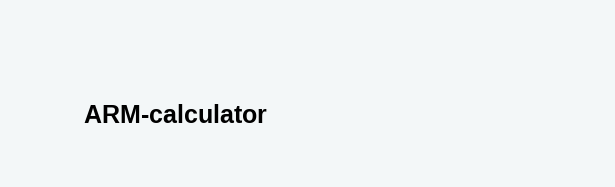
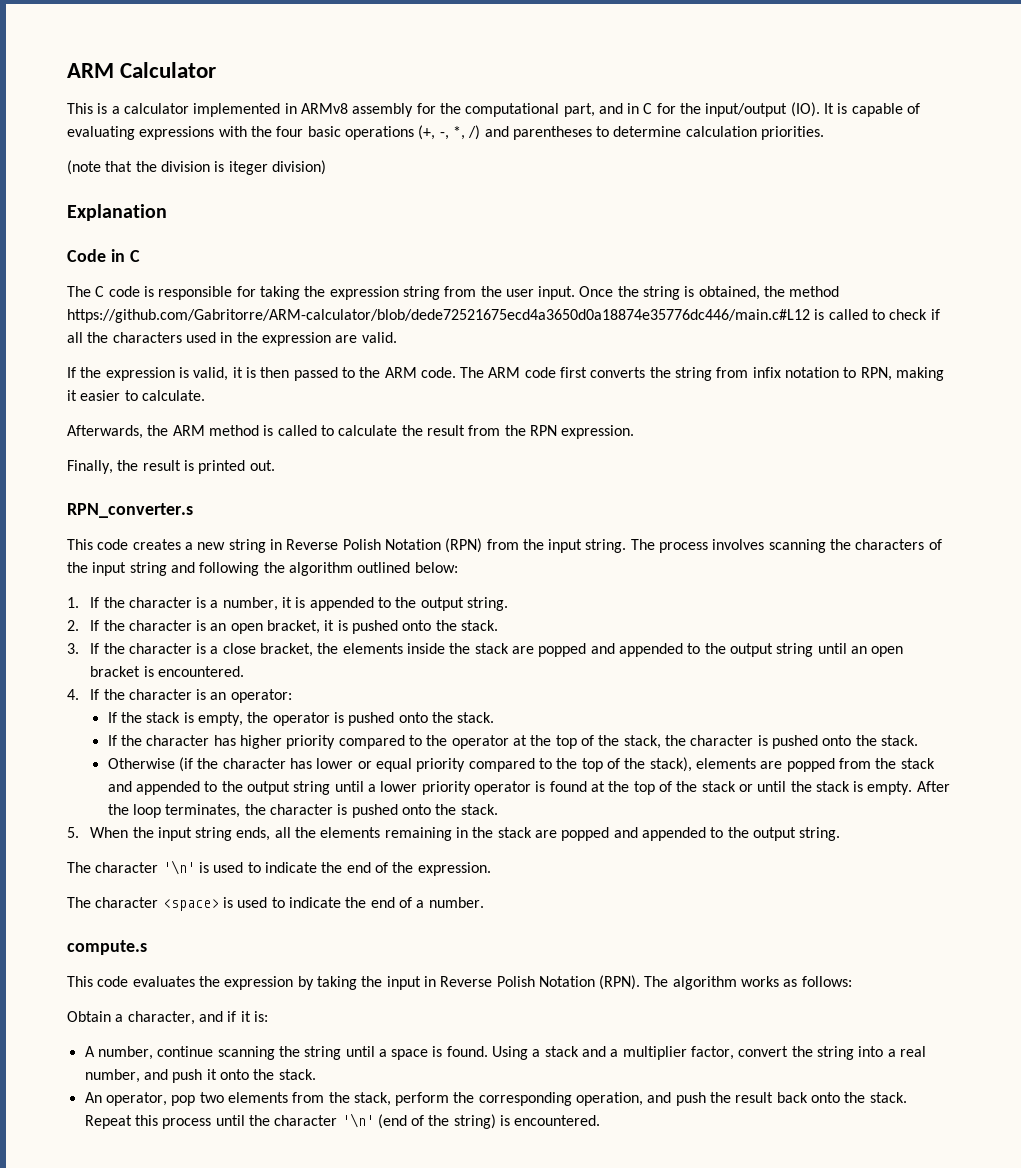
[84,104,267,123] ARM-calculator -> [67,62,217,78] [67,102,921,117] [67,125,825,140] [67,160,326,175] [67,204,167,221] [67,249,140,262] [67,286,840,300] [67,309,940,323] [67,332,397,346] [67,367,945,381] [67,390,205,401] [67,425,635,439] [67,460,275,474] [67,503,193,518] [67,538,942,553] [67,562,458,576] [67,597,509,611] [67,620,499,634] [67,643,904,657] [90,666,244,677] [67,689,292,703] [107,712,495,726] [107,735,918,749] [107,757,935,772] [107,781,950,795] [107,804,498,818] [67,827,841,841] [67,860,491,876] [67,897,484,911] [67,940,147,955] [67,975,852,990] [67,1011,268,1025] [84,1046,926,1060] [84,1069,316,1083] [84,1092,907,1106] [84,1113,601,1129] ARM Calculator // This is a calculator implemented in ARMv8 assembly for the computational part, and in C for the input/output (IO). It is capable of evaluating expressions with the four basic operations (+, -, *, /) and parentheses to determine calculation priorities. // (note that the division is iteger division) // Explanation // Code in C // The C code is responsible for taking the expression string from the user input. Once the string is obtained, the method https://github.com/Gabritorre/ARM-calculator/blob/dede72521675ecd4a3650d0a18874e35776dc446/main.c#L12 is called to check if all the characters used in the expression are valid. // If the expression is valid, it is then passed to the ARM code. The ARM code first converts the string from infix notation to RPN, making it easier to calculate. // Afterwards, the ARM method is called to calculate the result from the RPN expression. // Finally, the result is printed out. // RPN_converter.s // This code creates a new string in Reverse Polish Notation (RPN) from the input string. The process involves scanning the characters of the input string and following the algorithm outlined below: // 1. If the character is a number, it is appended to the output string. // 2. If the character is an open bracket, it is pushed onto the stack. // 3. If the character is a close bracket, the elements inside the stack are popped and appended to the output string until an open bracket is encountered. // 4. If the character is an operator: // If the stack is empty, the operator is pushed onto the stack. // If the character has higher priority compared to the operator at the top of the stack, the character is pushed onto the stack. // Otherwise (if the character has lower or equal priority compared to the top of the stack), elements are popped from the stack and appended to the output string until a lower priority operator is found at the top of the stack or until the stack is empty. After the loop terminates, the character is pushed onto the stack. // 5. When the input string ends, all the elements remaining in the stack are popped and appended to the output string. // The character '\n' is used to indicate the end of the expression. // The character <space> is used to indicate the end of a number. // compute.s // This code evaluates the expression by taking the input in Reverse Polish Notation (RPN). The algorithm works as follows: // Obtain a character, and if it is: // A number, continue scanning the string until a space is found. Using a stack and a multiplier factor, convert the string into a real number, and push it onto the stack. // An operator, pop two elements from the stack, perform the corresponding operation, and push the result back onto the stack. Repeat this process until the character '\n' (end of the string) is encountered.

